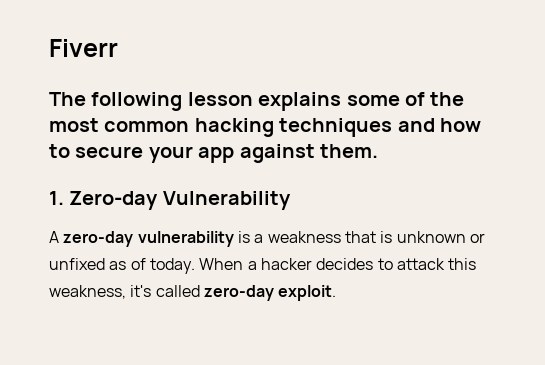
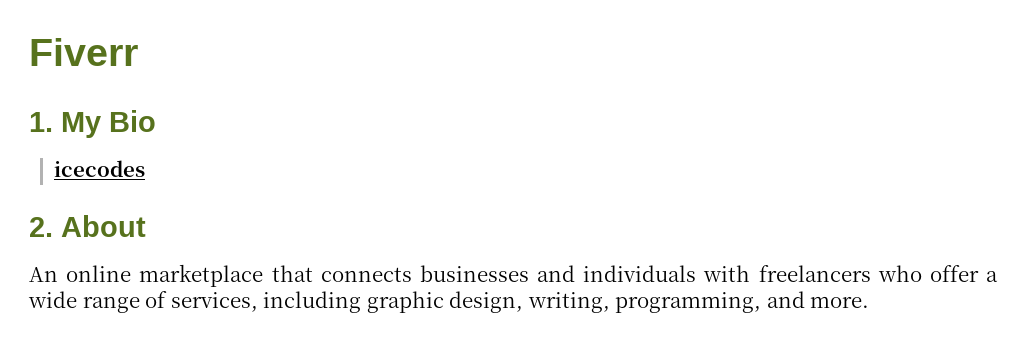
[49,92,465,111] [49,118,481,137] [49,144,378,163] [49,191,291,210] [49,231,485,247] [49,258,477,274] [49,285,337,301] The following lesson explains some of the most common hacking techniques and how to secure your app against them. // 1. Zero-day Vulnerability // A zero-day vulnerability is a weakness that is unknown or unfixed as of today. When a hacker decides to attack this weakness, it's called zero-day exploit. -> [29,110,156,138] [54,160,146,177] [29,215,146,237] [29,264,998,287] [28,291,870,313] 1. My Bio // icecodes // 2. About // An online marketplace that connects businesses and individuals with freelancers who offer a wide range of services, including graphic design, writing, programming, and more.

